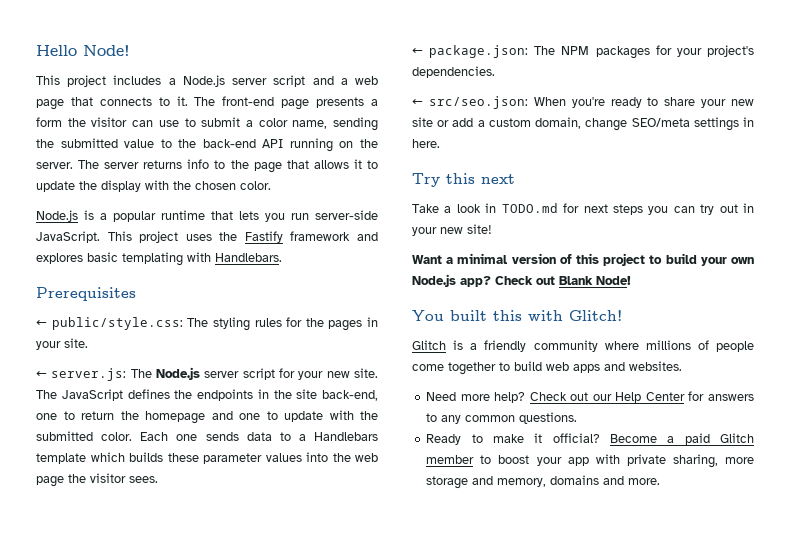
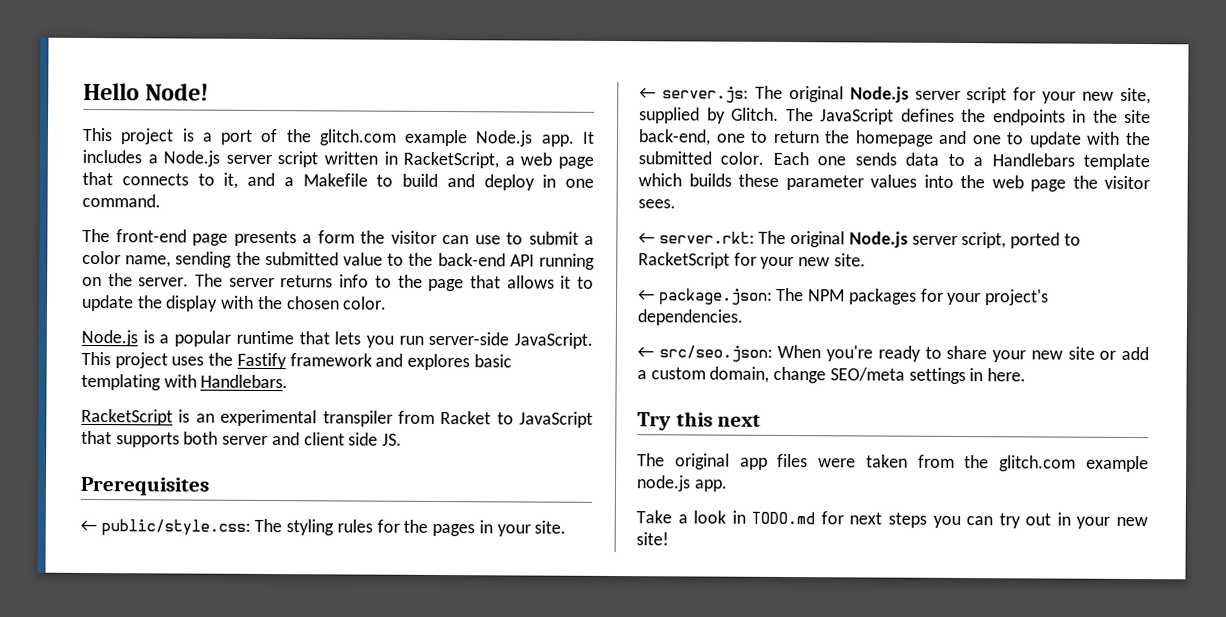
(107, 81) none -> [181,128,595,147] is a port of the glitch.com example Node.js app. It
[312,76,334,85] and -> [324,151,500,169] written in RacketScript,
[176,96,188,106] it. -> [223,172,594,191] [82,193,161,208] it, and a Makefile to build and deploy in one command. //
(282, 257) none -> [81,408,593,428] [81,430,403,448] // RacketScript is an experimental transpiler from Racket to JavaScript that supports both server and client side JS.
(152, 373) none -> [788,86,844,103] original
[353,368,378,378] site. -> [1120,87,1151,105] [639,107,779,124] site, supplied by Glitch.
(158, 479) none -> [638,230,1081,249] [638,252,866,270] // ← server.rkt: The original Node.js server script, ported to RacketScript for your new site.
(515, 179) none -> [637,453,1149,473] [636,475,728,492] // The original app files were taken from the glitch.com example node.js app.
[412,253,754,266] [412,274,631,287] [412,310,622,321] [412,340,754,352] [412,361,682,375] [426,391,754,403] [426,412,578,424] [426,433,754,445] [426,454,754,468] [426,475,661,489] // Want a minimal version of this project to build your own Node.js app? Check out Blank Node! // You built this with Glitch! // Glitch is a friendly community where millions of people come together to build web apps and websites. // Need more help? Check out our Help Center for answers to any common questions. // Ready to make it official? Become a paid Glitch member to boost your app with private sharing, more storage and memory, domains and more. -> (669, 539) none

